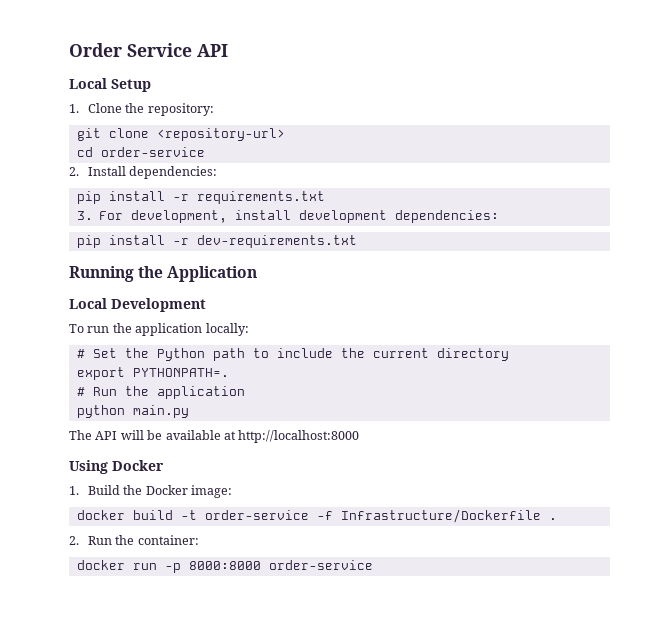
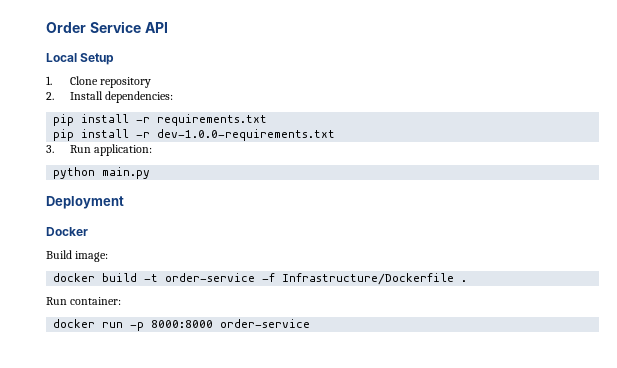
[125,103,214,116] [76,128,285,141] [76,147,205,157] the repository: // git clone <repository-url> // cd order-service -> [100,77,152,88] repository
[76,210,499,223] [76,235,357,248] [69,266,258,282] [69,298,206,312] [69,323,249,336] [76,348,509,361] [76,367,229,380] [76,386,245,399] [76,405,189,418] [69,430,360,443] [69,460,164,474] [69,485,188,495] 3. For development, install development dependencies: // pip install -r dev-requirements.txt // Running the Application // Local Development // To run the application locally: // # Set the Python path to include the current directory // export PYTHONPATH=. // # Run the application // python main.py // The API will be available at http://localhost:8000 // Using Docker // 1. Build the Docker -> [53,129,336,141] [46,144,153,156] [53,167,151,179] [46,196,124,209] [46,227,88,236] [46,250,72,259] pip install -r dev-1.0.0-requirements.txt // 3. Run application: // python main.py // Deployment // Docker // Build
[69,535,135,545] 2. Run the -> [46,297,67,305] Run

